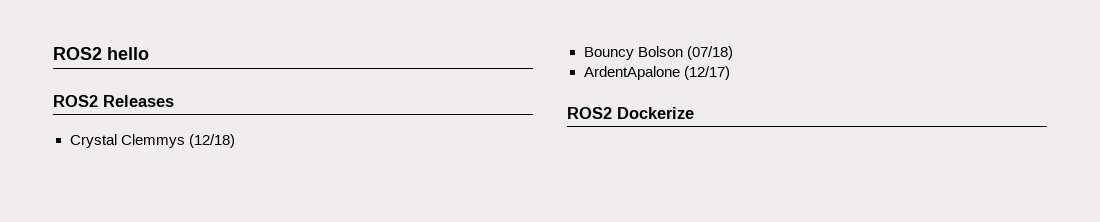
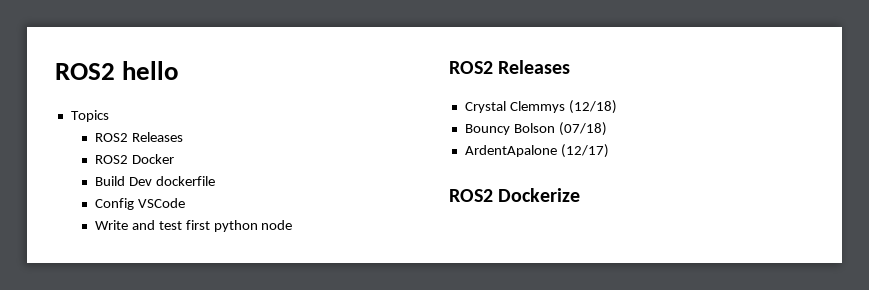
(149, 53) none -> [70,110,109,122] [94,132,183,142] [94,154,174,164] [94,176,215,186] [94,198,185,210] [94,220,293,232] // Topics // ROS2 Releases // ROS2 Docker // Build Dev dockerfile // Config VSCode // Write and test first python node

